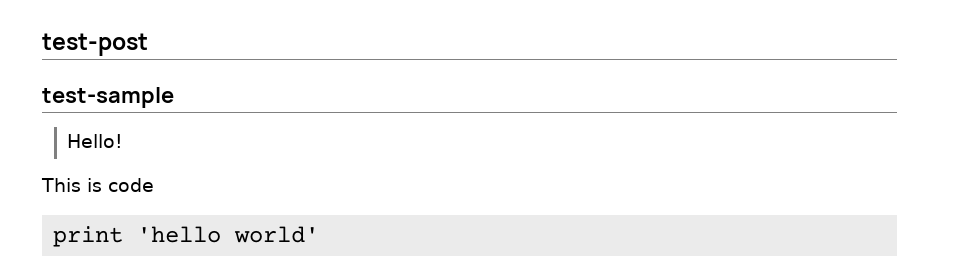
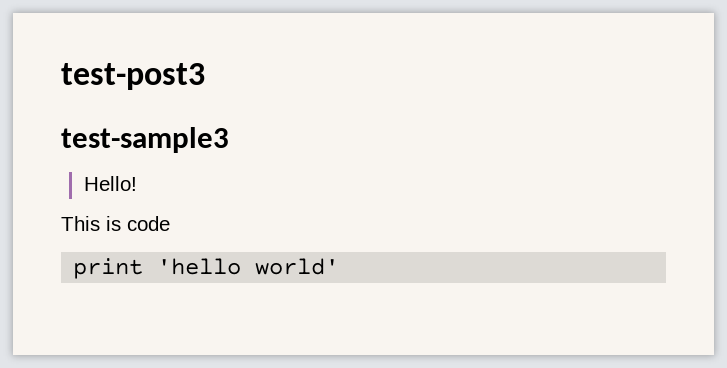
[42,33,148,56] [42,87,174,108] test-post // test-sample -> [61,63,205,90] [61,127,229,153] test-post3 // test-sample3

